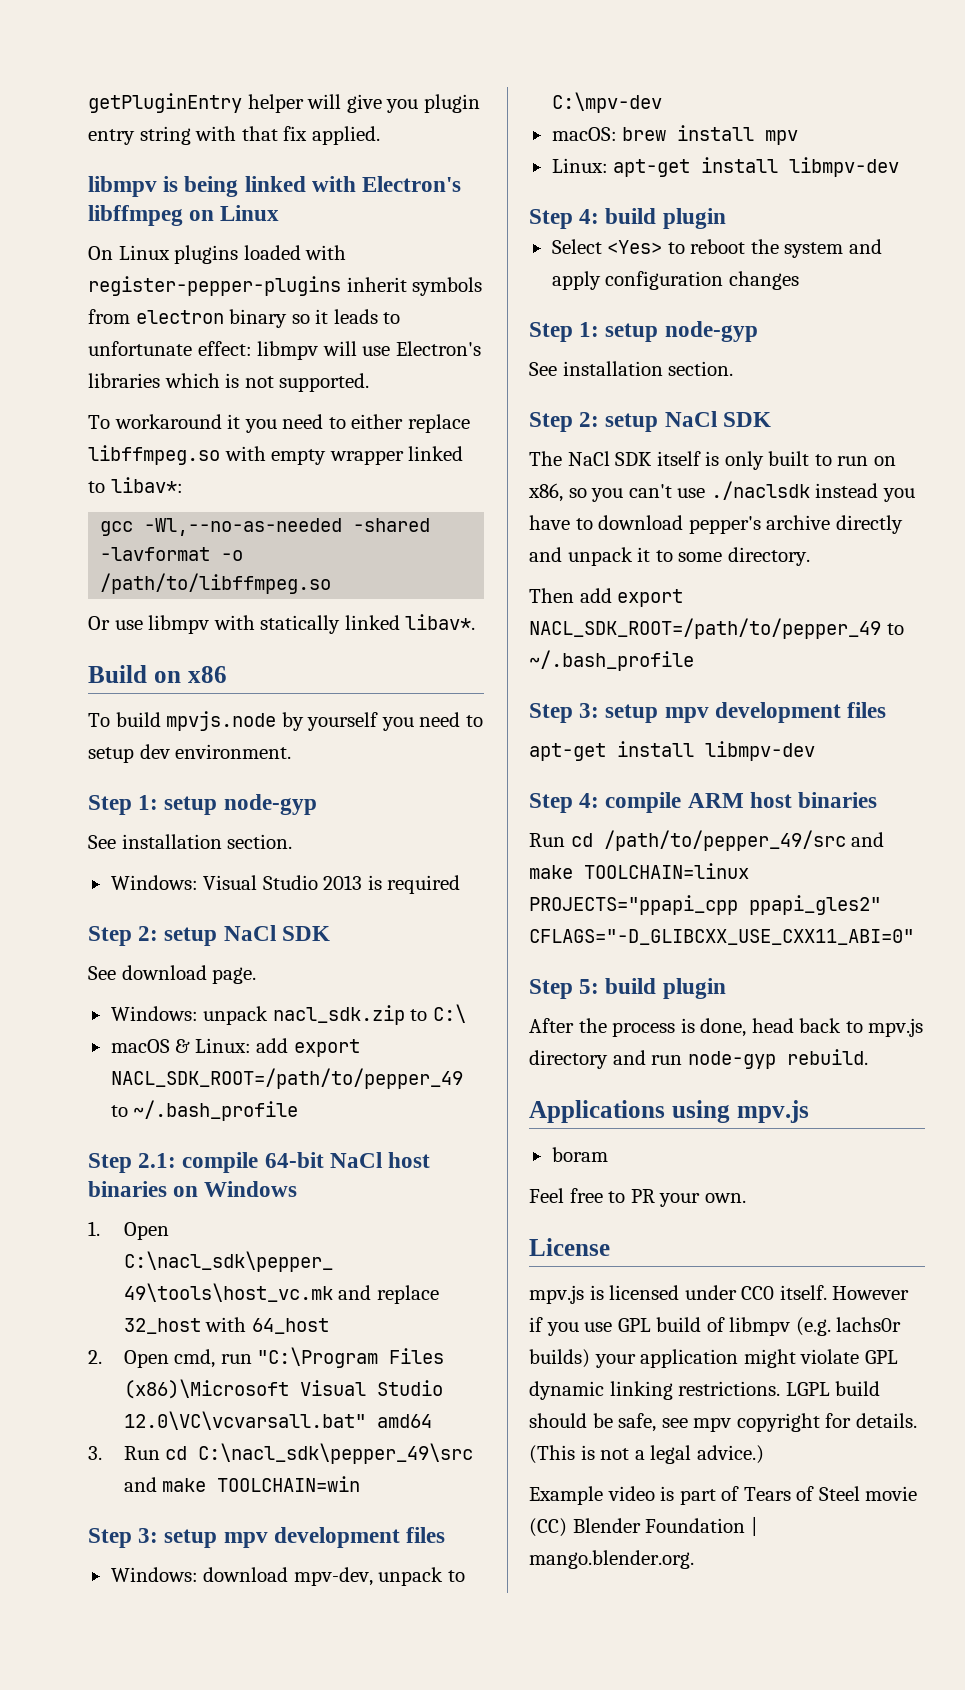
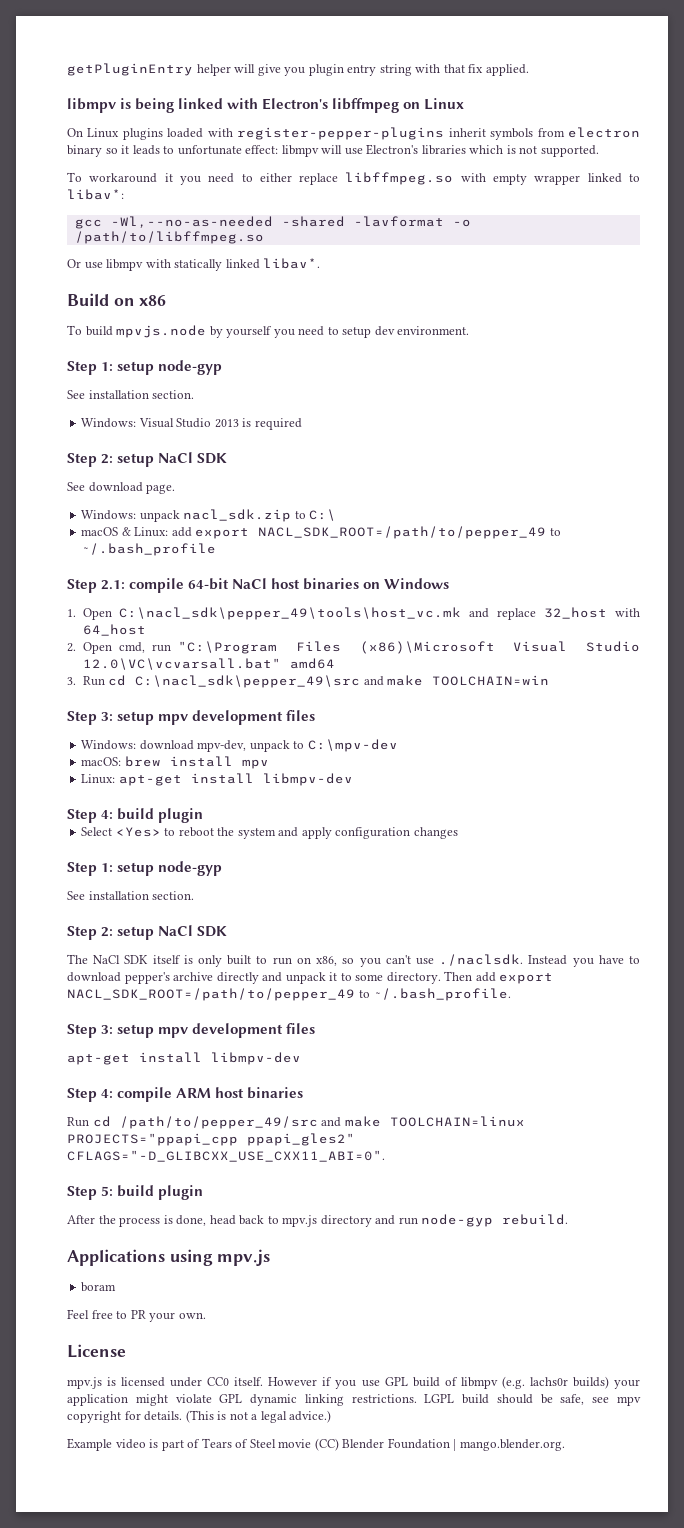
[710,481,879,500] ./naclsdk instead -> [439,954,568,966] ./naclsdk. Instead
(810, 556) // -> (441, 978) none
[529,650,694,671] ~/.bash_profile -> [373,988,512,1001] ~/.bash_profile.
[529,929,914,945] CFLAGS="-D_GLIBCXX_USE_CXX11_ABI=0" -> [67,1150,385,1162] CFLAGS="-D_GLIBCXX_USE_CXX11_ABI=0".

